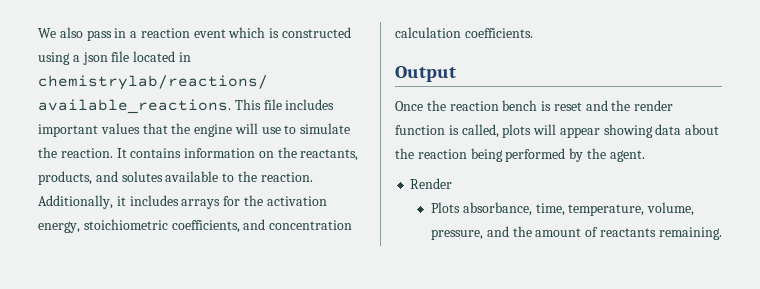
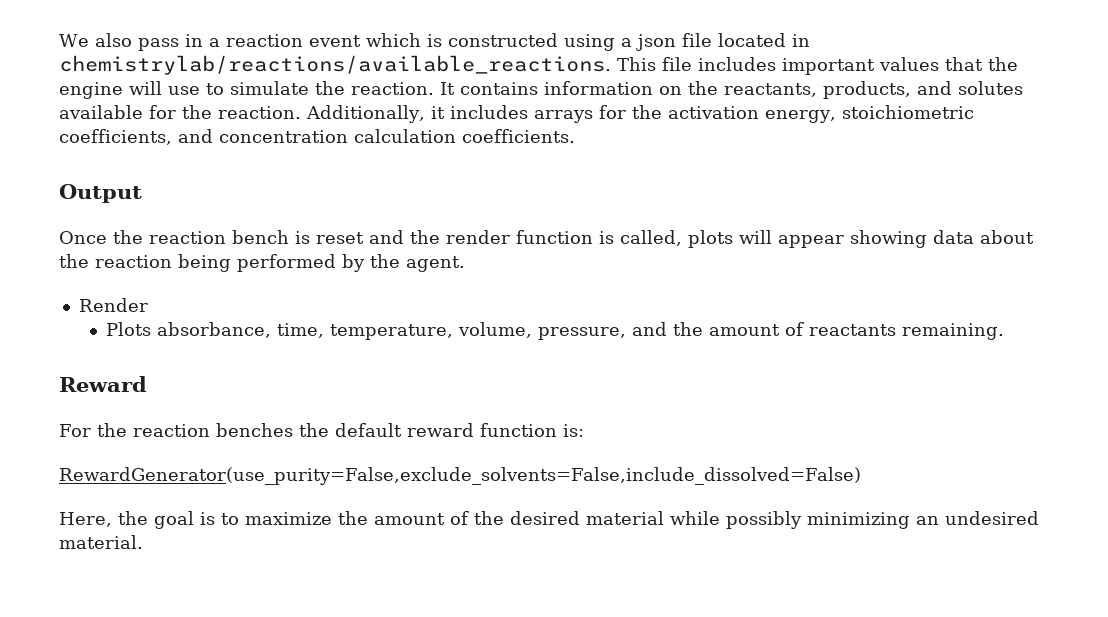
[222,173,235,182] to -> [149,105,176,119] for
(722, 233) none -> [59,376,147,392] [59,423,584,437] [59,467,861,485] [59,511,1039,529] [59,535,143,549] // Reward // For the reaction benches the default reward function is: // RewardGenerator(use_purity=False,exclude_solvents=False,include_dissolved=False) // Here, the goal is to maximize the amount of the desired material while possibly minimizing an undesired material.

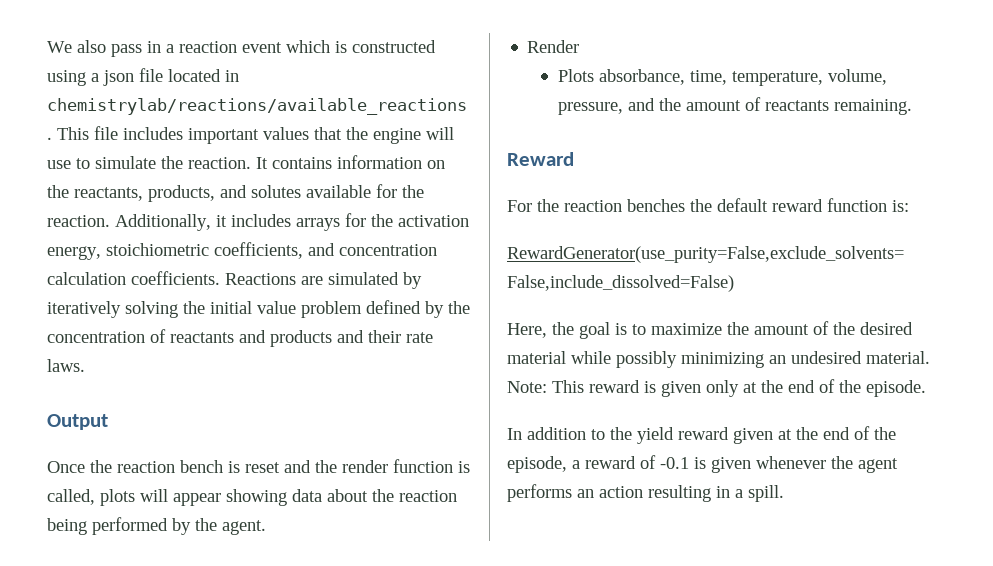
(575, 136) none -> [225,272,422,289] [47,300,470,318] [47,329,433,347] [47,359,85,372] Reactions are simulated by iteratively solving the initial value problem defined by the concentration of reactants and products and their rate laws.
(143, 542) none -> [507,379,926,397] [507,426,896,444] [507,455,898,473] [507,484,784,502] Note: This reward is given only at the end of the episode. // In addition to the yield reward given at the end of the episode, a reward of -0.1 is given whenever the agent performs an action resulting in a spill.

